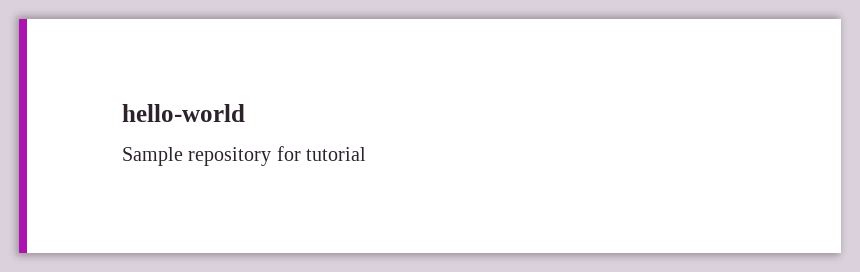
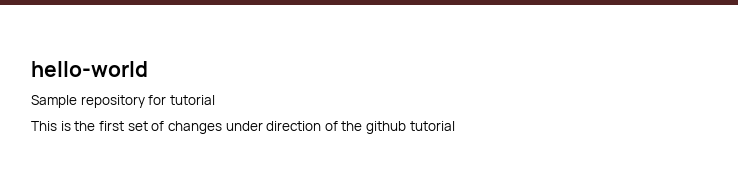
(367, 154) none -> [31,121,455,134] // This is the first set of changes under direction of the github tutorial

